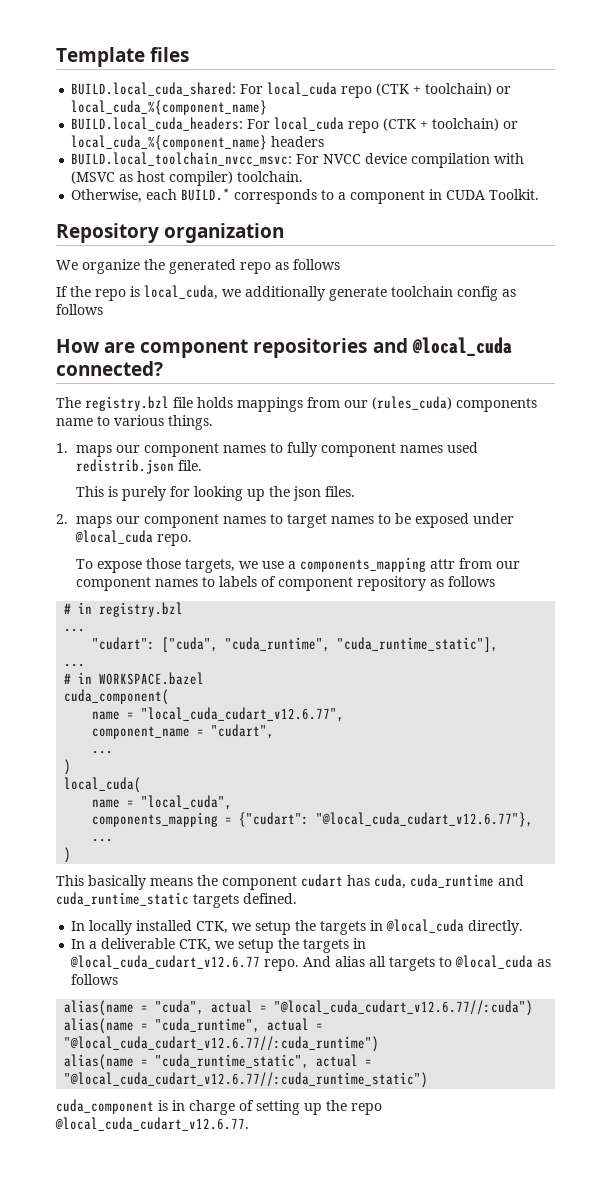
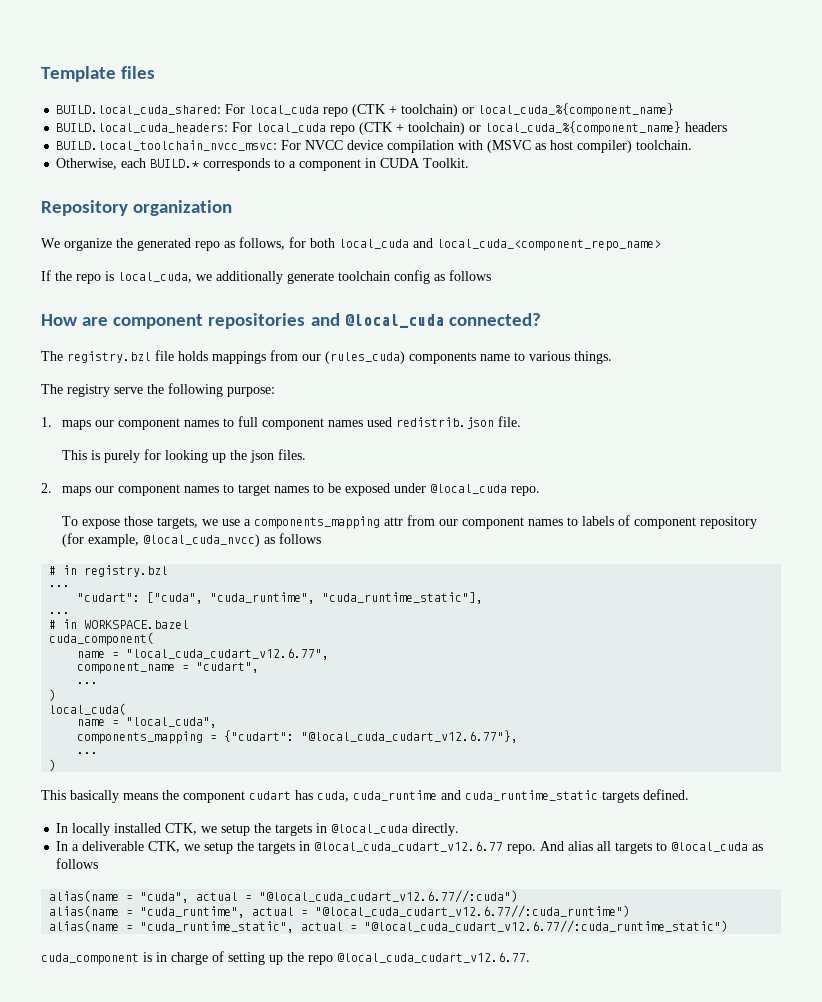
[293,259,340,270] follows -> [239,237,661,251] follows, for both local_cuda and local_cuda_<component_repo_name>
(213, 422) none -> [41,383,275,397] // The registry serve the following purpose:
[286,442,317,457] fully -> [237,416,258,427] full
(426, 583) none -> [61,533,260,547] (for example, @local_cuda_nvcc)

